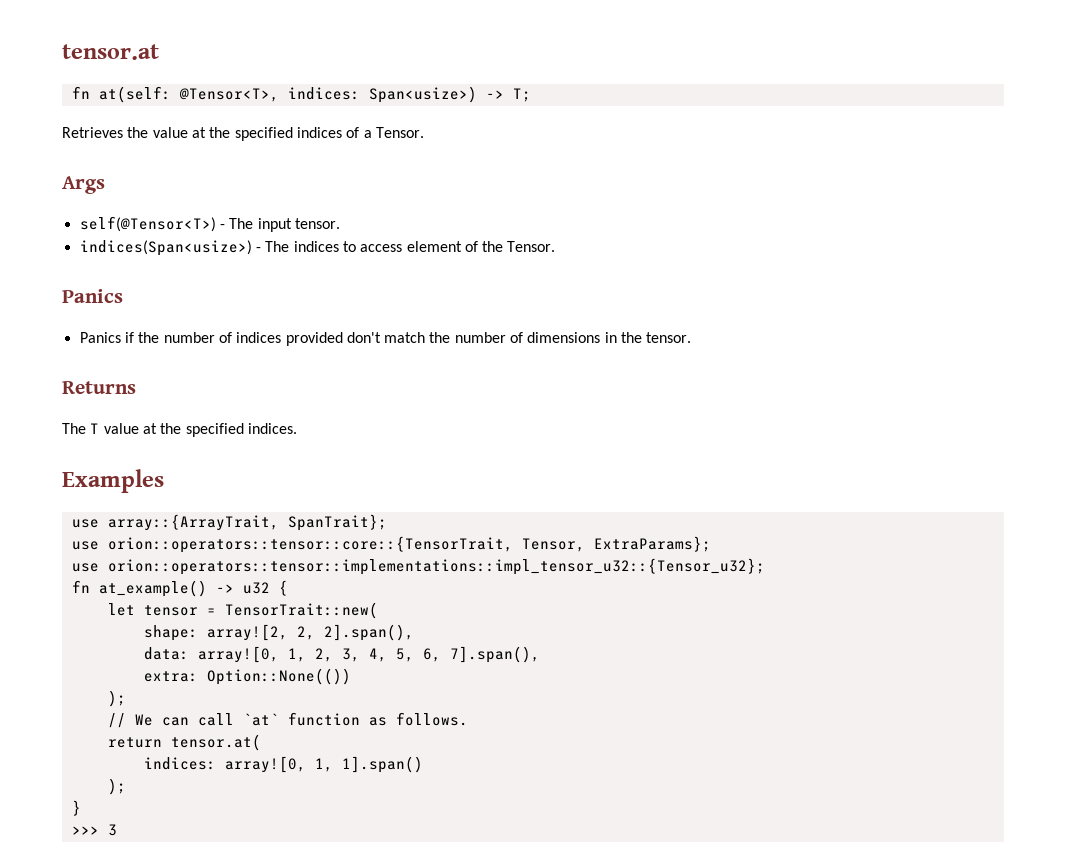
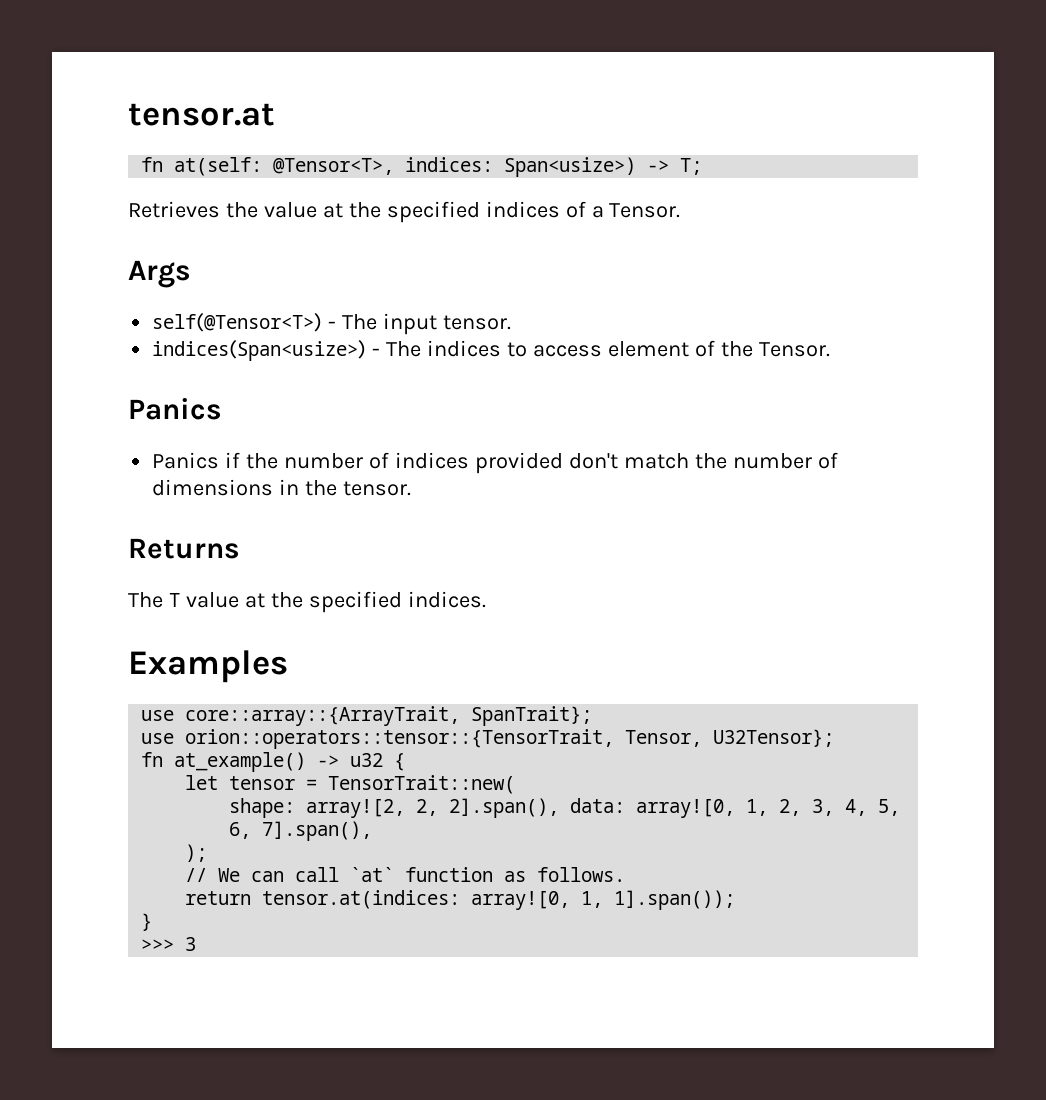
[107,514,279,531] array::{ArrayTrait, -> [185,706,461,726] core::array::{ArrayTrait,
[107,536,711,553] [71,558,765,575] orion::operators::tensor::core::{TensorTrait, Tensor, ExtraParams}; // use orion::operators::tensor::implementations::impl_tensor_u32::{Tensor_u32}; -> [185,729,835,749] orion::operators::tensor::{TensorTrait, Tensor, U32Tensor};
(414, 632) // -> (560, 808) none
[143,668,351,685] // extra: Option::None(()) -> (373, 831) none
[170,734,261,751] [143,756,423,773] [107,778,126,795] tensor.at( // indices: array![0, 1, 1].span() // ); -> [262,890,736,910] tensor.at(indices: array![0, 1, 1].span());

